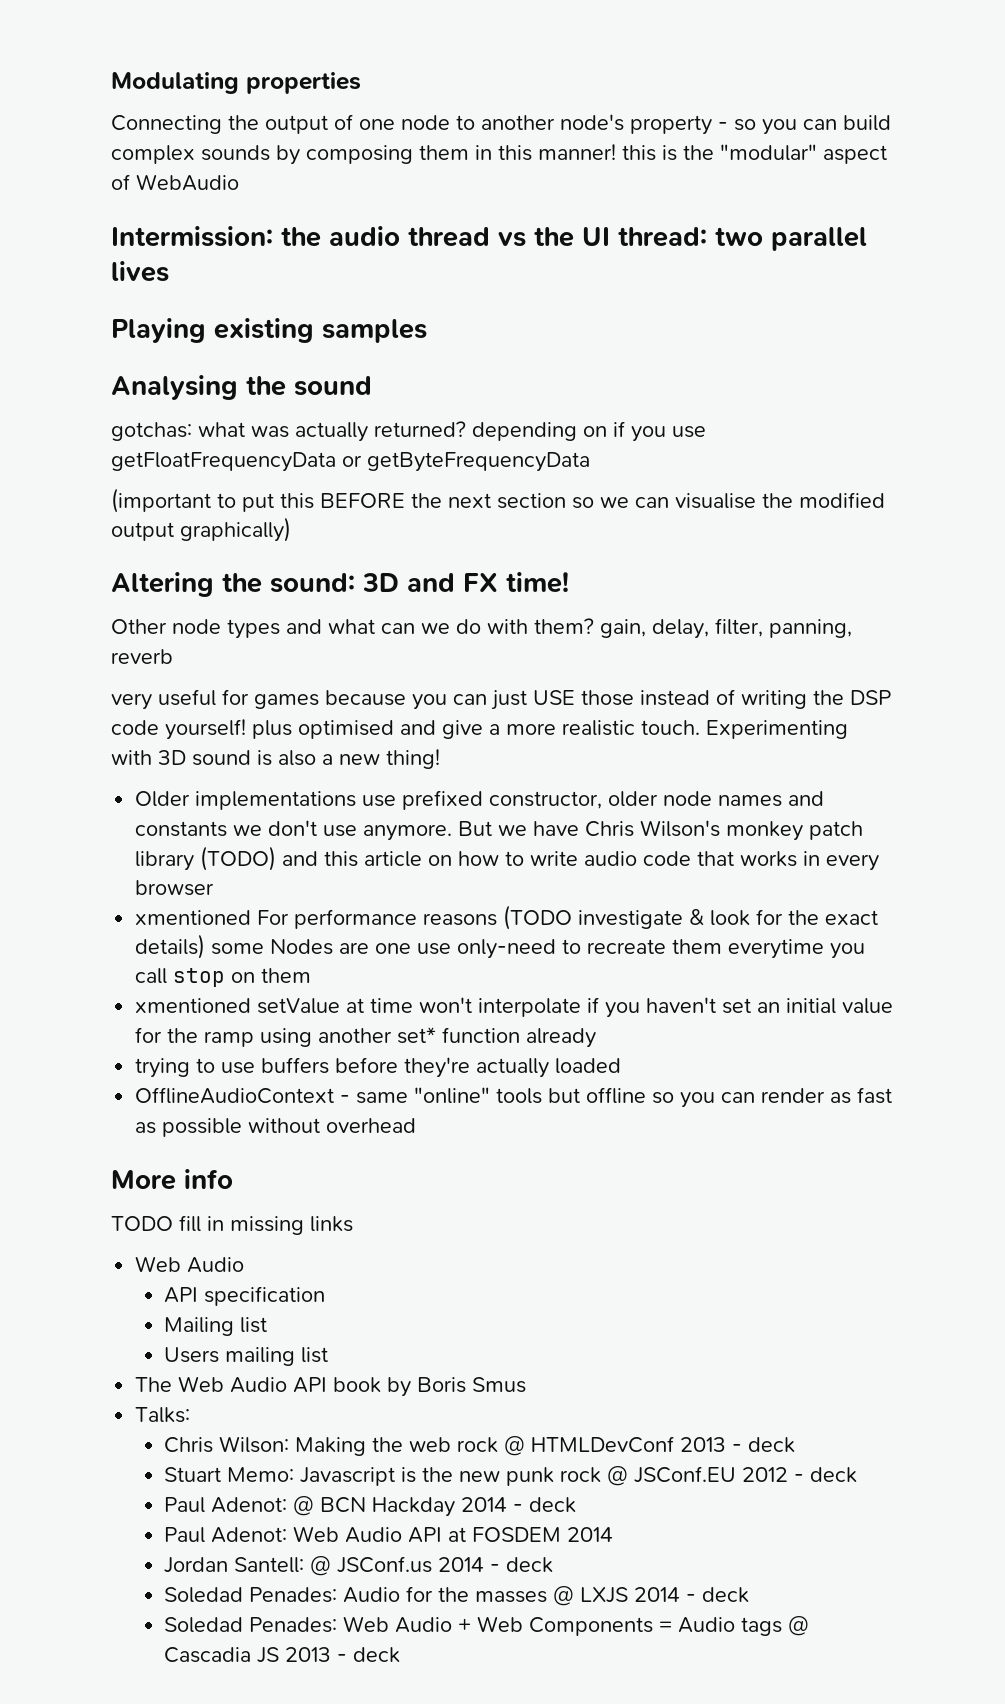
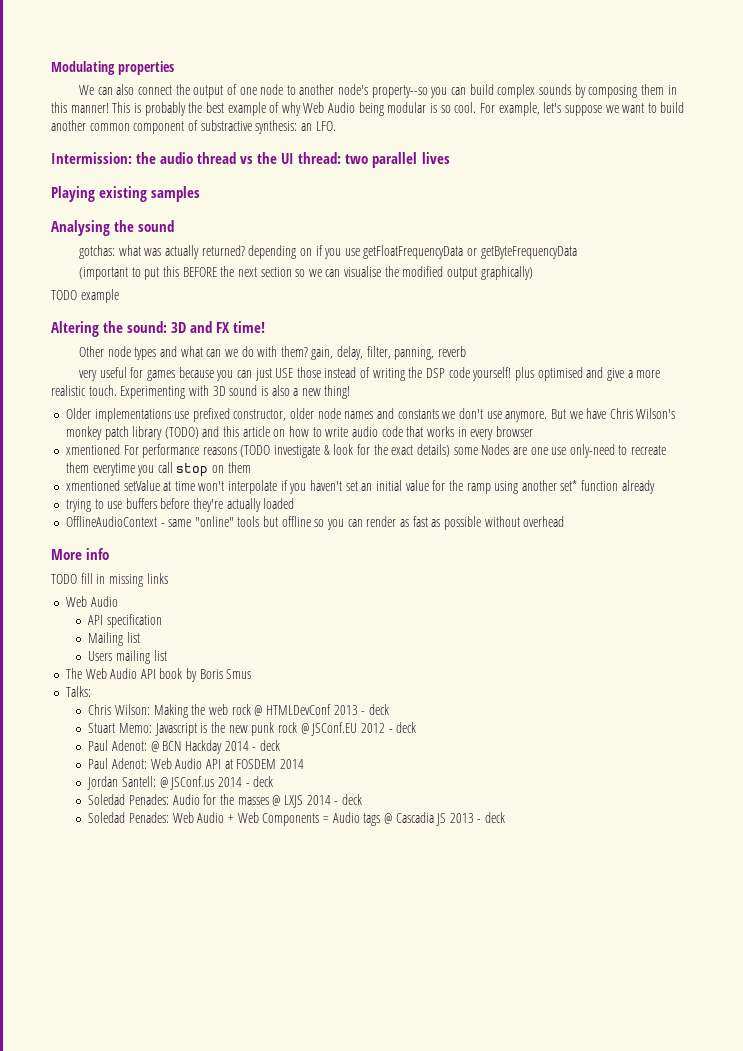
[111,115,222,134] Connecting -> [79,84,172,95] We can also connect
[630,115,756,135] property - so -> [371,85,428,98] property--so
[622,144,887,164] [111,174,239,191] this is the "modular" aspect of WebAudio -> [112,102,685,116] [51,120,336,134] This is probably the best example of why Web Audio being modular is so cool. For example, let's suppose we want to build another common component of substractive synthesis: an LFO.
(291, 529) none -> [51,289,119,303] // TODO example

